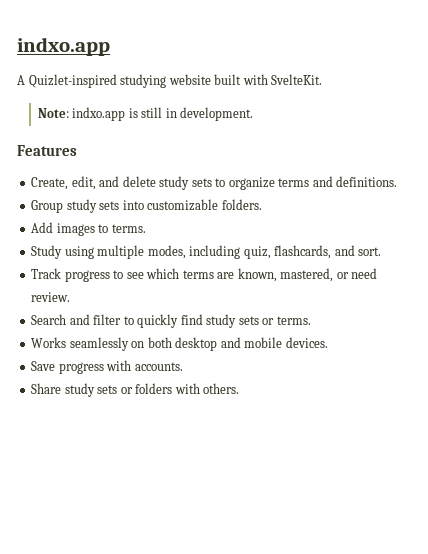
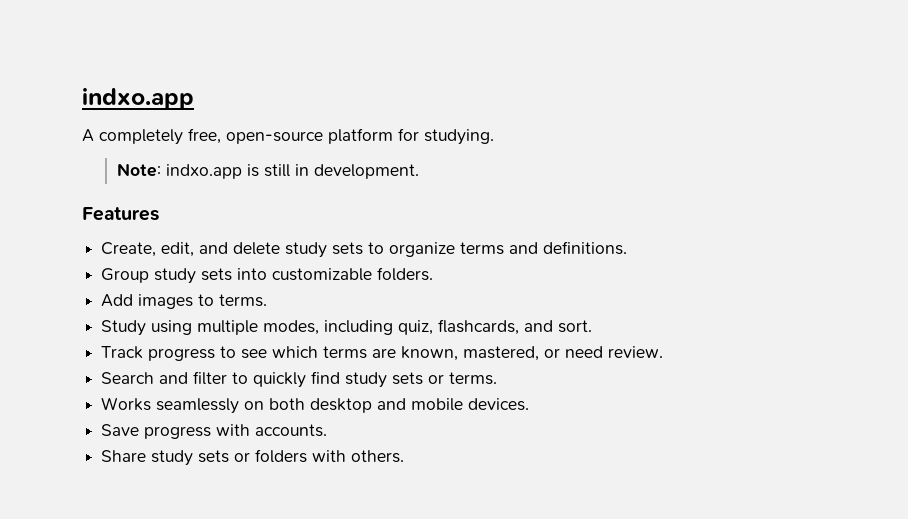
[28,74,323,88] Quizlet-inspired studying website built with SvelteKit. -> [99,128,494,145] completely free, open-source platform for studying.

